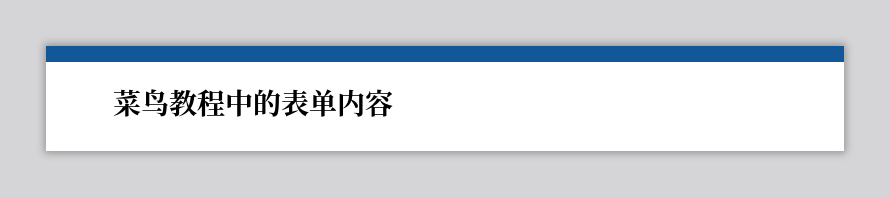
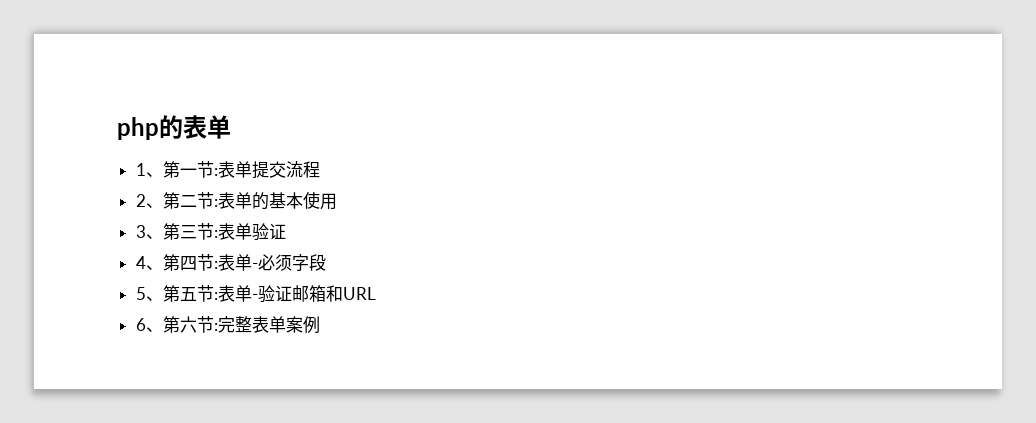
[113,89,253,117] 菜鸟教程中 -> [117,117,159,140] php
[337,89,393,117] 内容 -> [135,161,320,179] [135,191,337,210] [135,223,286,241] [135,254,326,271] [135,285,376,303] [135,316,320,334] // 1、第一节:表单提交流程 // 2、第二节:表单的基本使用 // 3、第三节:表单验证 // 4、第四节:表单-必须字段 // 5、第五节:表单-验证邮箱和URL // 6、第六节:完整表单案例

